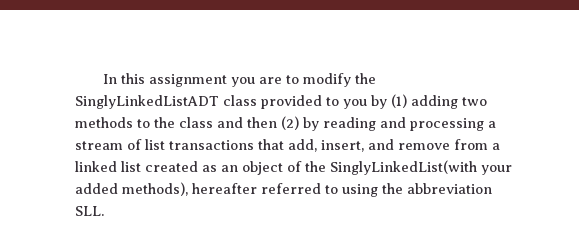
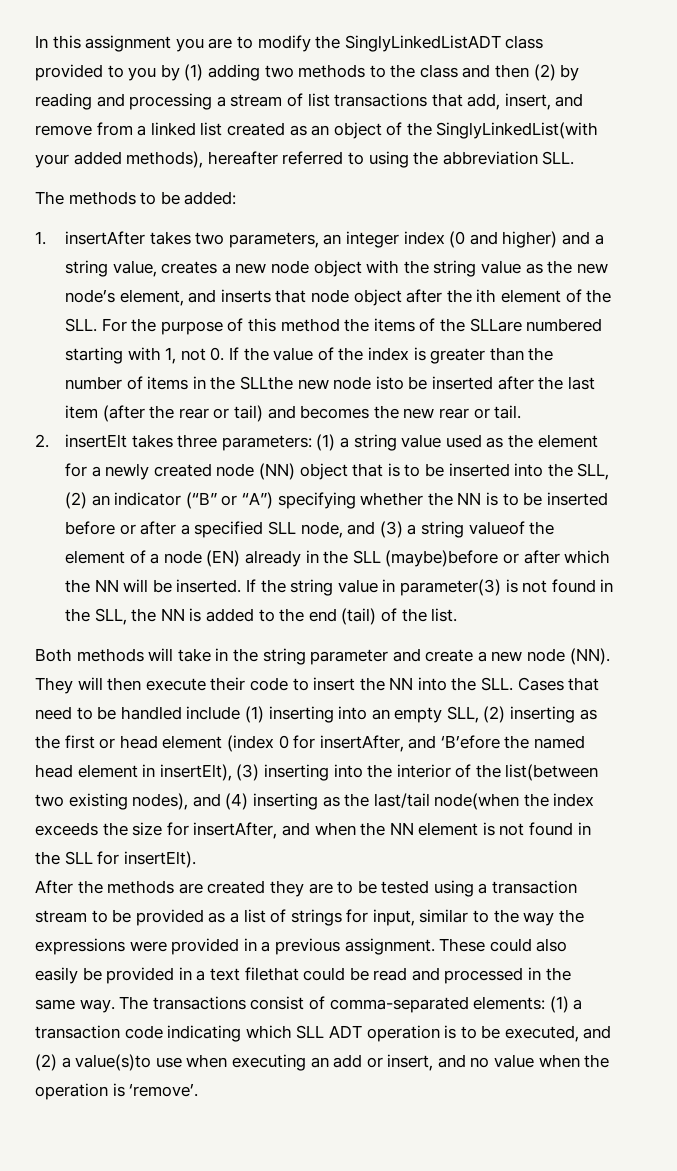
(104, 211) none -> [35,191,237,205] [35,231,604,248] [65,260,608,277] [65,289,612,306] [65,318,603,335] [65,347,554,364] [65,376,595,390] [65,405,522,422] [35,434,598,451] [65,463,610,480] [65,492,608,509] [65,521,555,538] [65,550,611,567] [65,579,614,596] [65,608,458,625] [35,648,610,665] [35,677,600,694] [35,706,597,723] [35,735,586,752] [35,764,599,781] [35,793,595,810] [35,822,591,839] [35,851,196,868] [35,880,578,897] [35,909,584,926] [35,938,568,955] [35,967,571,984] [35,996,583,1013] [35,1025,612,1042] [35,1054,610,1071] [35,1083,199,1100] // The methods to be added: // 1. insertAfter takes two parameters, an integer index (0 and higher) and a string value, creates a new node object with the string value as the new node’s element, and inserts that node object after the ith element of the SLL. For the purpose of this method the items of the SLLare numbered starting with 1, not 0. If the value of the index is greater than the number of items in the SLLthe new node isto be inserted after the last item (after the rear or tail) and becomes the new rear or tail. // 2. insertElt takes three parameters: (1) a string value used as the element for a newly created node (NN) object that is to be inserted into the SLL, (2) an indicator (“B” or “A”) specifying whether the NN is to be inserted before or after a specified SLL node, and (3) a string valueof the element of a node (EN) already in the SLL (maybe)before or after which the NN will be inserted. If the string value in parameter(3) is not found in the SLL, the NN is added to the end (tail) of the list. // Both methods will take in the string parameter and create a new node (NN). They will then execute their code to insert the NN into the SLL. Cases that need to be handled include (1) inserting into an empty SLL, (2) inserting as the first or head element (index 0 for insertAfter, and ‘B’efore the named head element in insertElt), (3) inserting into the interior of the list(between two existing nodes), and (4) inserting as the last/tail node(when the index exceeds the size for insertAfter, and when the NN element is not found in the SLL for insertElt). // After the methods are created they are to be tested using a transaction stream to be provided as a list of strings for input, similar to the way the expressions were provided in a previous assignment. These could also easily be provided in a text filethat could be read and processed in the same way. The transactions consist of comma-separated elements: (1) a transaction code indicating which SLL ADT operation is to be executed, and (2) a value(s)to use when executing an add or insert, and no value when the operation is ‘remove’.

